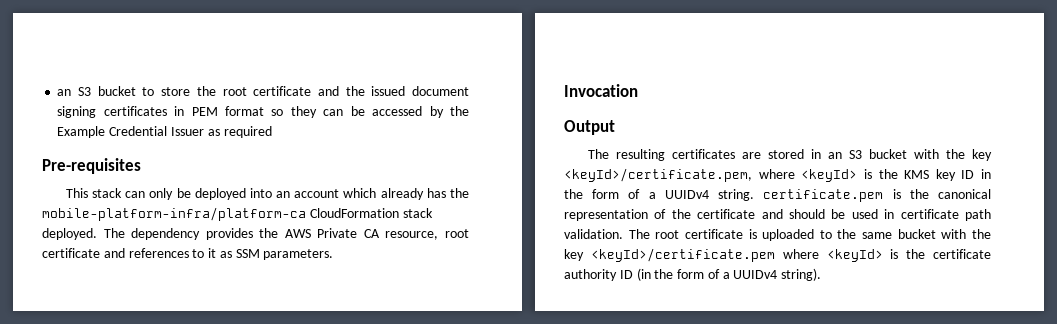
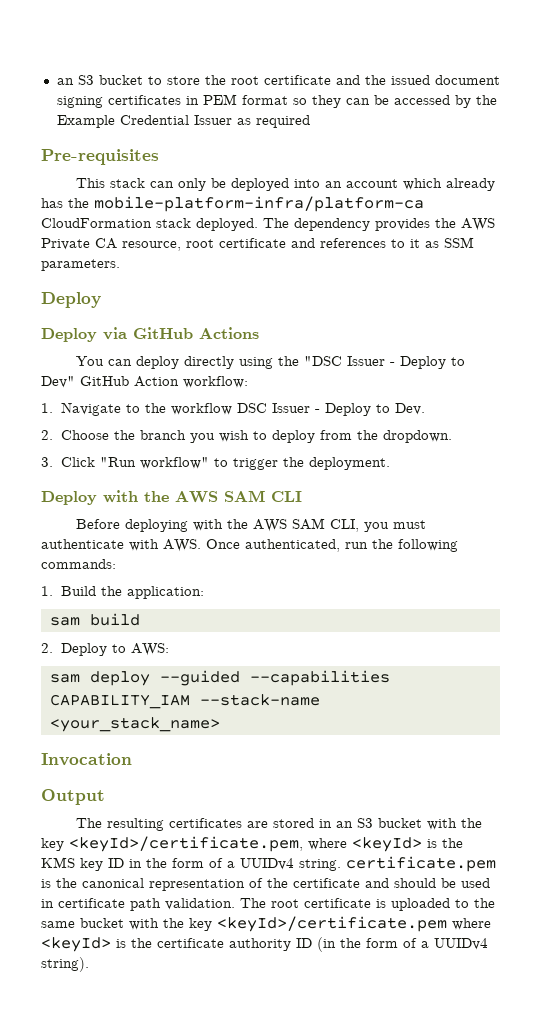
(334, 254) none -> [41,292,101,308] [41,327,259,342] [76,356,466,369] [41,376,248,388] [41,402,426,416] [41,430,453,443] [41,457,391,470] [41,490,302,505] [76,518,427,532] [41,539,458,552] [41,559,116,569] [41,586,205,599] [49,613,140,626] [41,643,170,656] [49,670,390,686] [49,694,320,709] [49,717,220,732] // Deploy // Deploy via GitHub Actions // You can deploy directly using the "DSC Issuer - Deploy to Dev" GitHub Action workflow: // 1. Navigate to the workflow DSC Issuer - Deploy to Dev. // 2. Choose the branch you wish to deploy from the dropdown. // 3. Click "Run workflow" to trigger the deployment. // Deploy with the AWS SAM CLI // Before deploying with the AWS SAM CLI, you must authenticate with AWS. Once authenticated, run the following commands: // 1. Build the application: // sam build // 2. Deploy to AWS: // sam deploy --guided --capabilities CAPABILITY_IAM --stack-name <your_stack_name>

